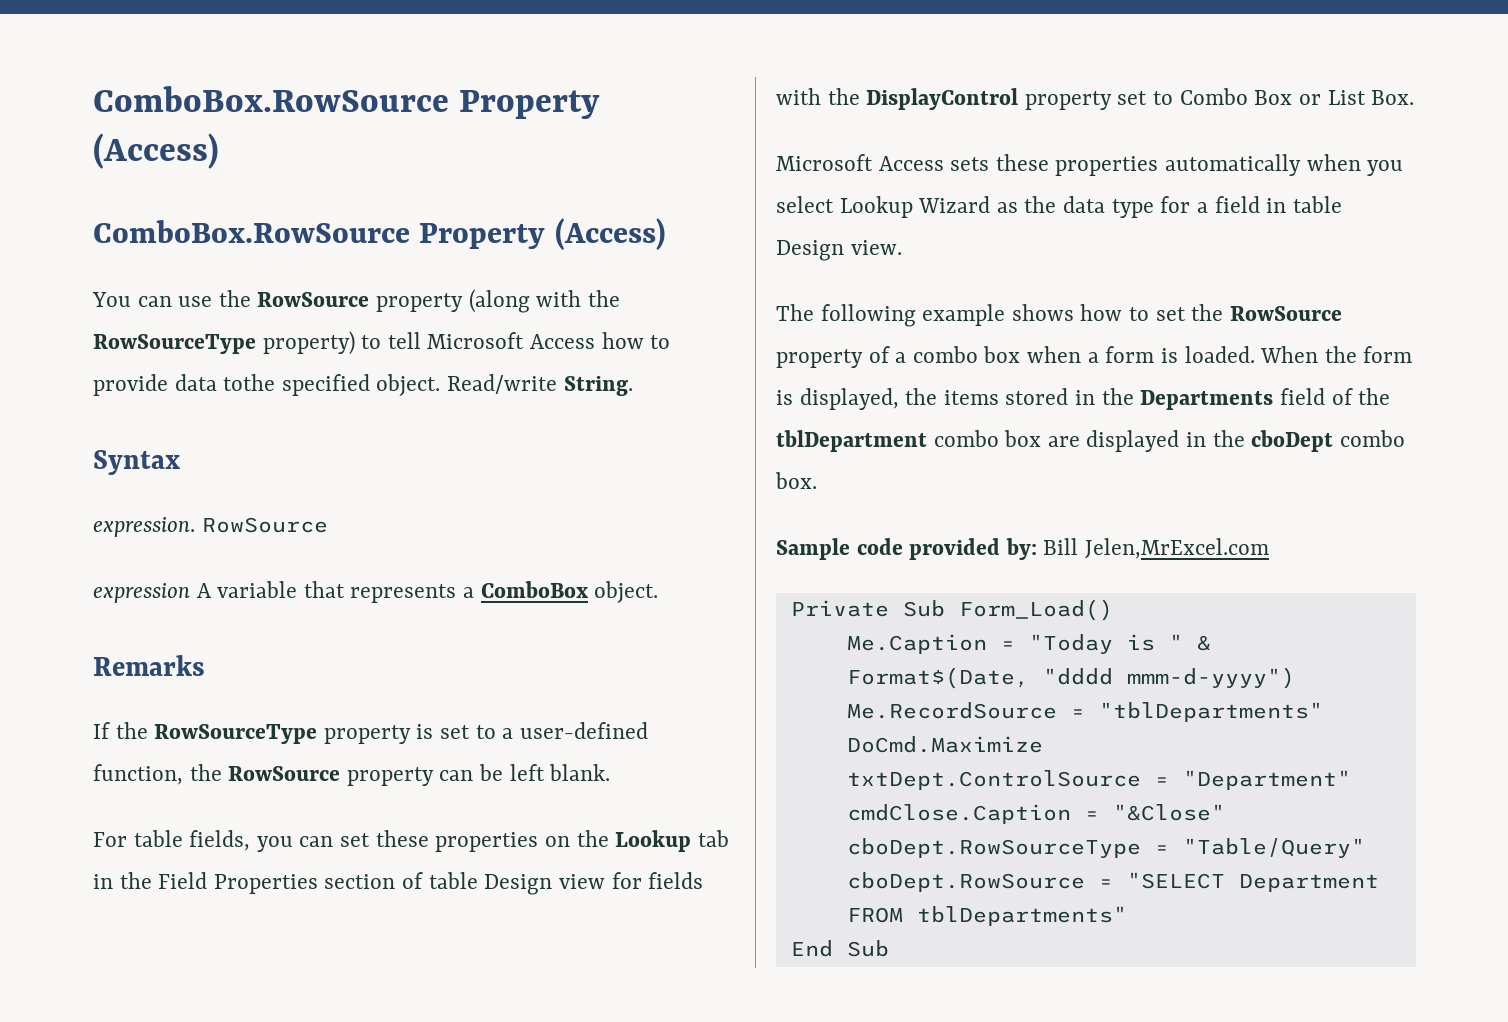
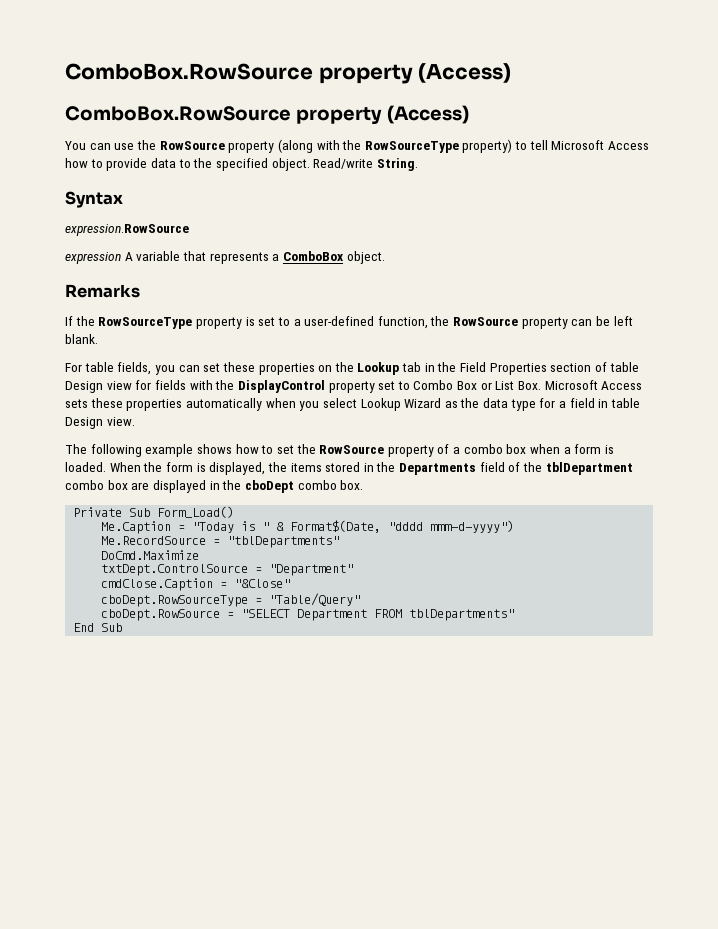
[93,86,601,119] ComboBox.RowSource Property -> [65,63,413,84] ComboBox.RowSource property
[419,223,546,249] Property -> [295,107,382,125] property
[223,374,276,391] tothe -> [178,158,213,168] to the
[93,517,328,537] expression. RowSource -> [65,224,189,236] expression.RowSource
(1415, 97) // -> (542, 385) none
[776,538,1270,560] // Sample code provided by: Bill Jelen,MrExcel.com -> (364, 485) none

